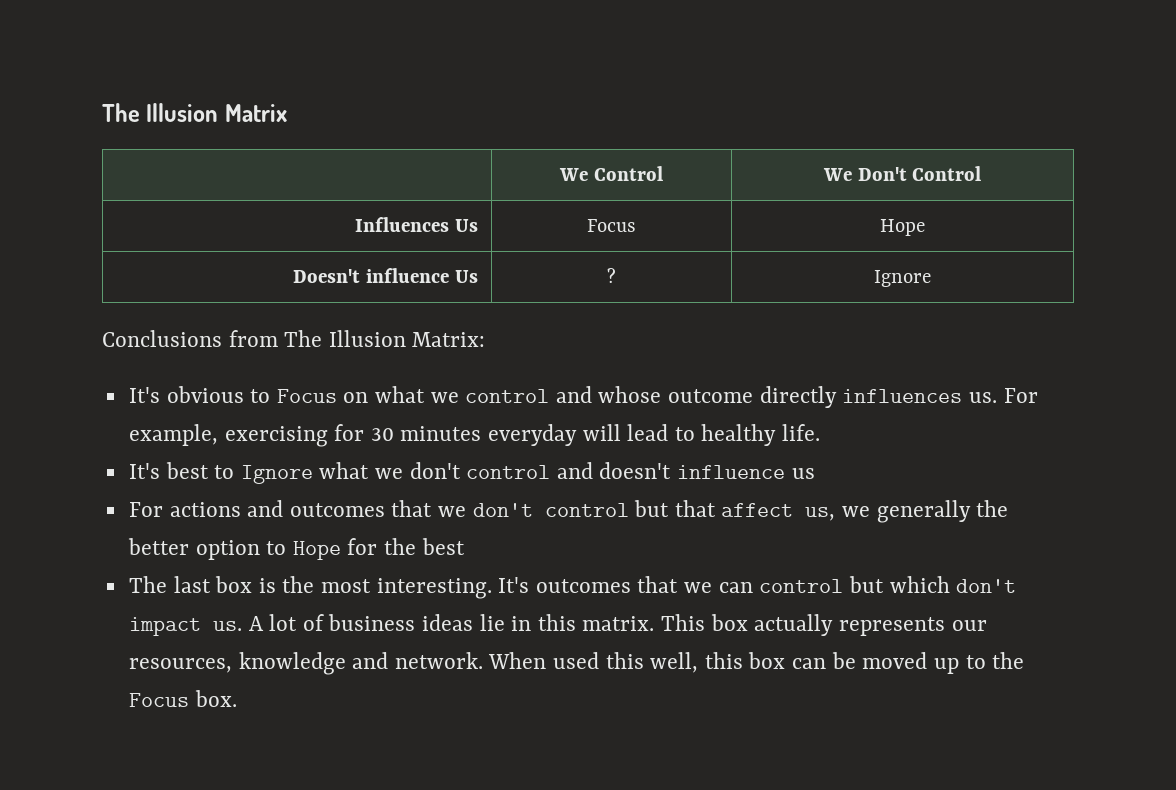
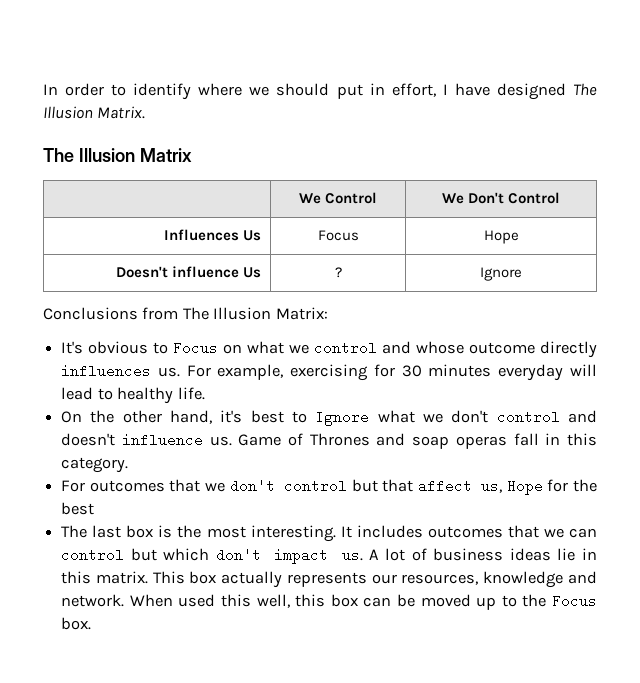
(102, 112) none -> [43,83,598,100] [43,106,146,119] In order to identify where we should put in effort, I have designed The Illusion Matrix. //
[128,463,160,479] It's -> [61,410,243,424] On the other hand, it's
[791,468,815,479] [128,500,284,517] us // For actions and -> [209,433,597,449] [61,457,129,473] [61,480,86,492] us. Game of Thrones and soap operas fall in this category. // For
[842,500,1009,523] [127,538,287,560] we generally the better option to -> (503, 488) none
[498,577,530,593] It's -> [340,525,423,538] It includes

